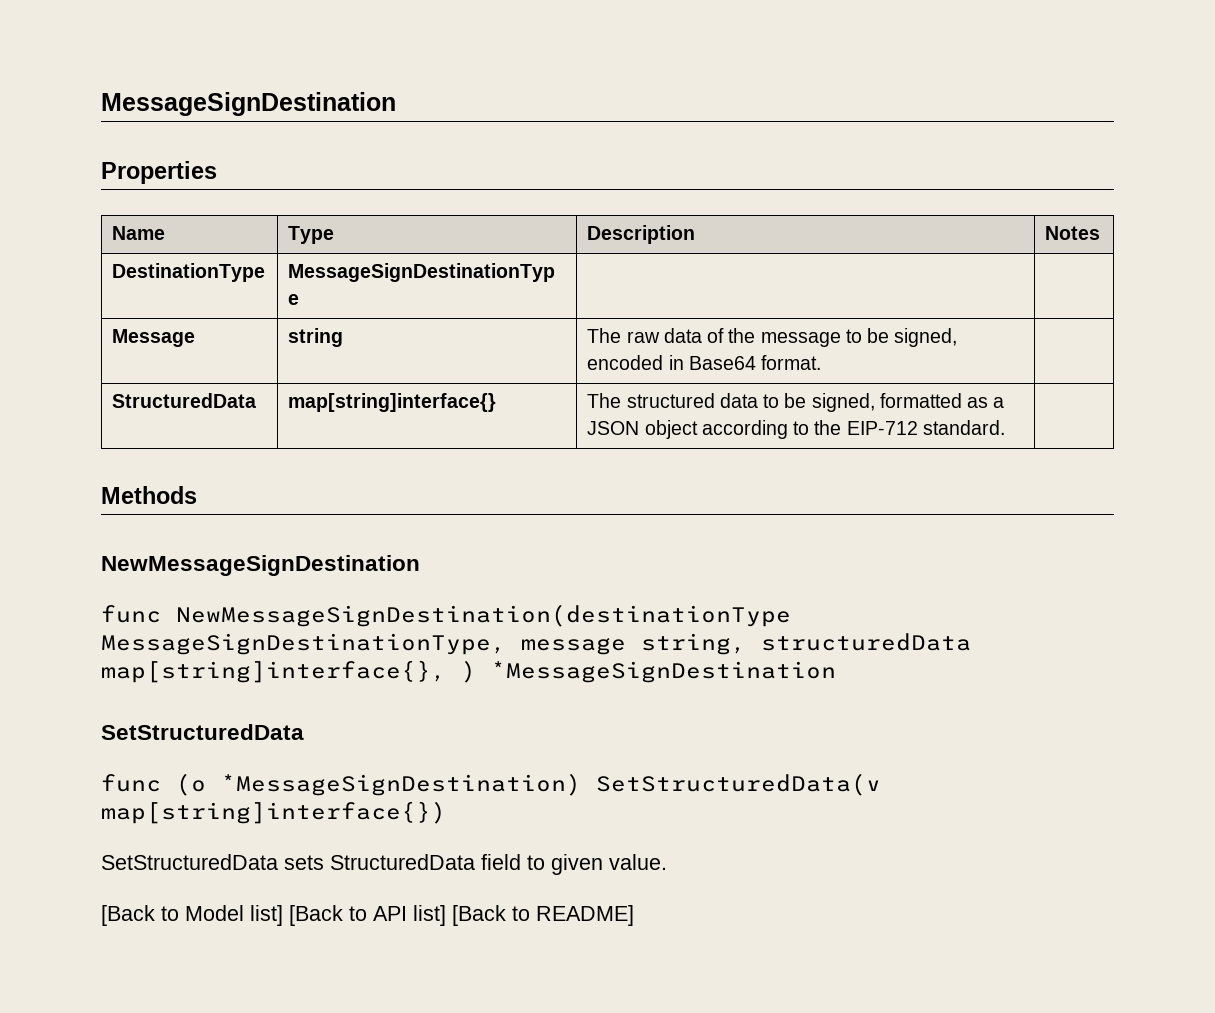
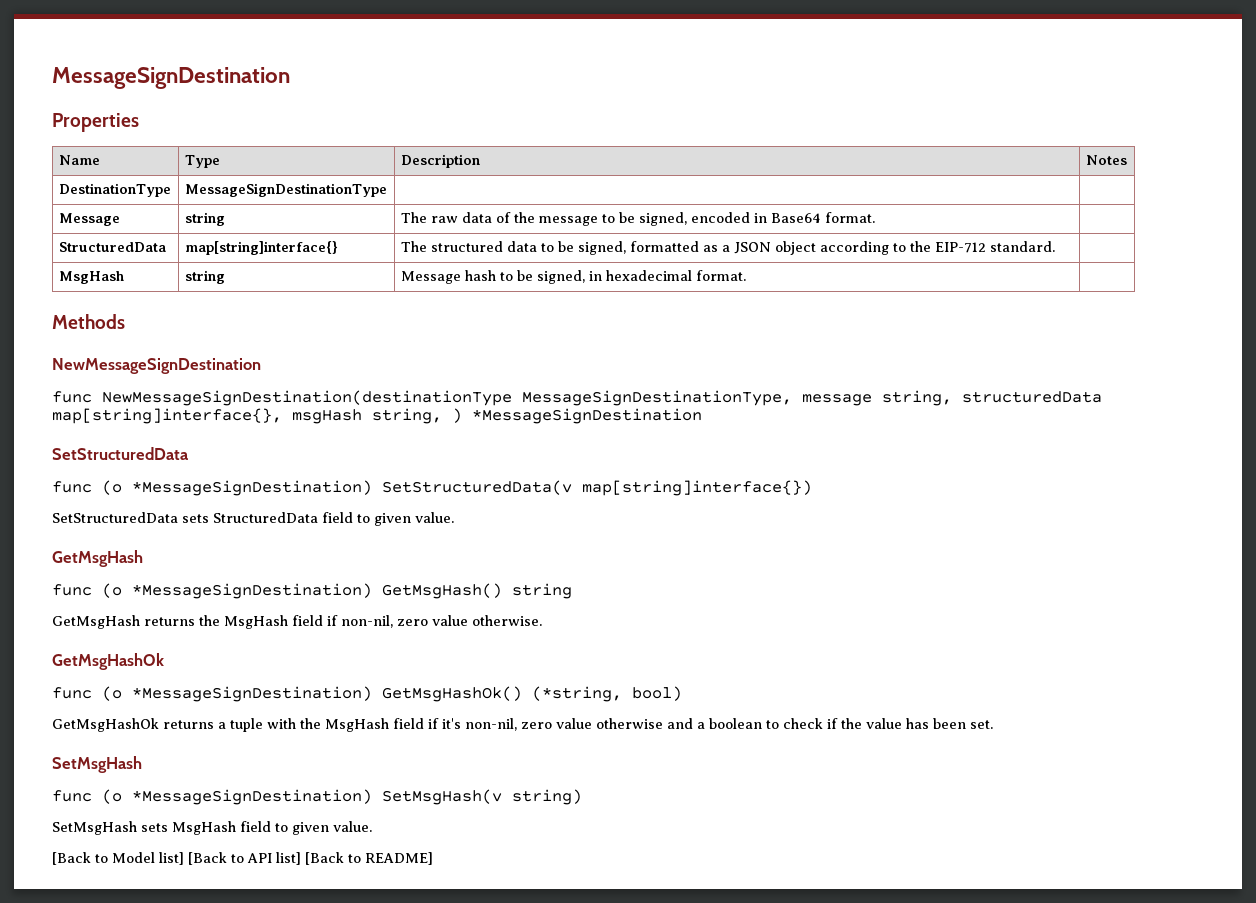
(1005, 427) none -> [58,271,124,284] [184,270,225,284] [400,270,746,284] // MsgHash | string | Message hash to be signed, in hexadecimal format. |
(446, 671) none -> [292,408,442,424] msgHash string,
(667, 862) none -> [52,550,143,567] [52,583,572,599] [52,615,542,629] [52,653,164,670] [52,686,682,702] [52,718,993,732] [52,756,142,773] [52,789,582,805] [52,821,372,835] // GetMsgHash // func (o *MessageSignDestination) GetMsgHash() string // GetMsgHash returns the MsgHash field if non-nil, zero value otherwise. // GetMsgHashOk // func (o *MessageSignDestination) GetMsgHashOk() (*string, bool) // GetMsgHashOk returns a tuple with the MsgHash field if it's non-nil, zero value otherwise and a boolean to check if the value has been set. // SetMsgHash // func (o *MessageSignDestination) SetMsgHash(v string) // SetMsgHash sets MsgHash field to given value.

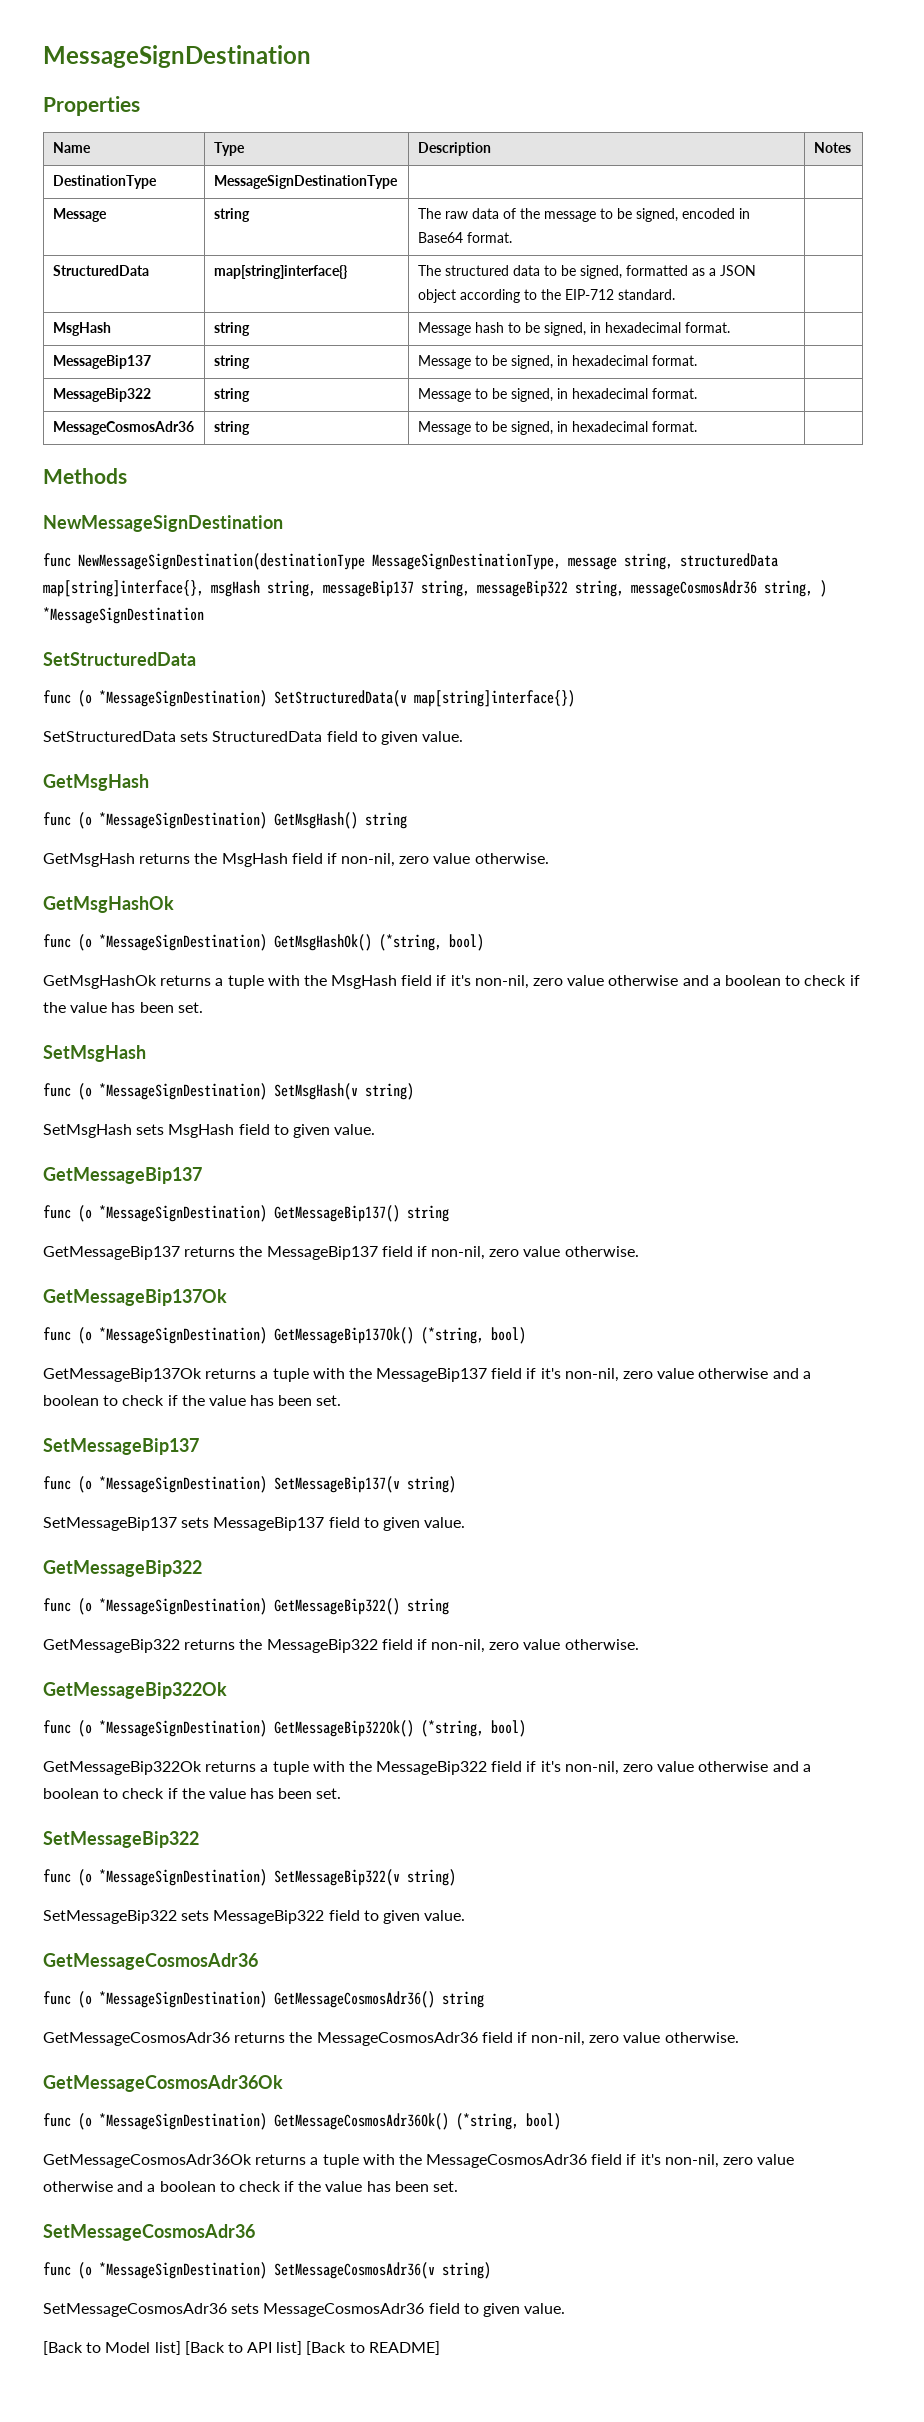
(746, 275) none -> [52,355,151,369] [213,355,250,369] [417,355,697,369] [52,388,151,402] [213,388,250,402] [417,388,697,402] [52,421,194,435] [213,421,250,435] [417,421,697,435] // MessageBip137 | string | Message to be signed, in hexadecimal format. | // MessageBip322 | string | Message to be signed, in hexadecimal format. | // MessageCosmosAdr36 | string | Message to be signed, in hexadecimal format. |
(442, 416) none -> [323,580,813,597] messageBip137 string, messageBip322 string, messageCosmosAdr36 string,
(372, 826) none -> [43,1167,202,1184] [43,1205,449,1222] [43,1246,639,1260] [43,1289,227,1306] [43,1327,526,1344] [43,1368,811,1382] [43,1395,342,1406] [43,1438,199,1455] [43,1476,456,1493] [43,1517,466,1531] [43,1560,202,1577] [43,1598,449,1615] [43,1639,639,1653] [43,1682,227,1699] [43,1720,526,1737] [43,1761,811,1775] [43,1788,342,1799] [43,1831,199,1848] [43,1869,456,1886] [43,1910,466,1924] [43,1953,258,1970] [43,1991,484,2008] [43,2032,739,2046] [43,2075,283,2092] [43,2113,561,2130] [43,2154,795,2168] [43,2181,459,2192] [43,2224,255,2241] [43,2262,491,2279] [43,2303,566,2317] // GetMessageBip137 // func (o *MessageSignDestination) GetMessageBip137() string // GetMessageBip137 returns the MessageBip137 field if non-nil, zero value otherwise. // GetMessageBip137Ok // func (o *MessageSignDestination) GetMessageBip137Ok() (*string, bool) // GetMessageBip137Ok returns a tuple with the MessageBip137 field if it's non-nil, zero value otherwise and a boolean to check if the value has been set. // SetMessageBip137 // func (o *MessageSignDestination) SetMessageBip137(v string) // SetMessageBip137 sets MessageBip137 field to given value. // GetMessageBip322 // func (o *MessageSignDestination) GetMessageBip322() string // GetMessageBip322 returns the MessageBip322 field if non-nil, zero value otherwise. // GetMessageBip322Ok // func (o *MessageSignDestination) GetMessageBip322Ok() (*string, bool) // GetMessageBip322Ok returns a tuple with the MessageBip322 field if it's non-nil, zero value otherwise and a boolean to check if the value has been set. // SetMessageBip322 // func (o *MessageSignDestination) SetMessageBip322(v string) // SetMessageBip322 sets MessageBip322 field to given value. // GetMessageCosmosAdr36 // func (o *MessageSignDestination) GetMessageCosmosAdr36() string // GetMessageCosmosAdr36 returns the MessageCosmosAdr36 field if non-nil, zero value otherwise. // GetMessageCosmosAdr36Ok // func (o *MessageSignDestination) GetMessageCosmosAdr36Ok() (*string, bool) // GetMessageCosmosAdr36Ok returns a tuple with the MessageCosmosAdr36 field if it's non-nil, zero value otherwise and a boolean to check if the value has been set. // SetMessageCosmosAdr36 // func (o *MessageSignDestination) SetMessageCosmosAdr36(v string) // SetMessageCosmosAdr36 sets MessageCosmosAdr36 field to given value.

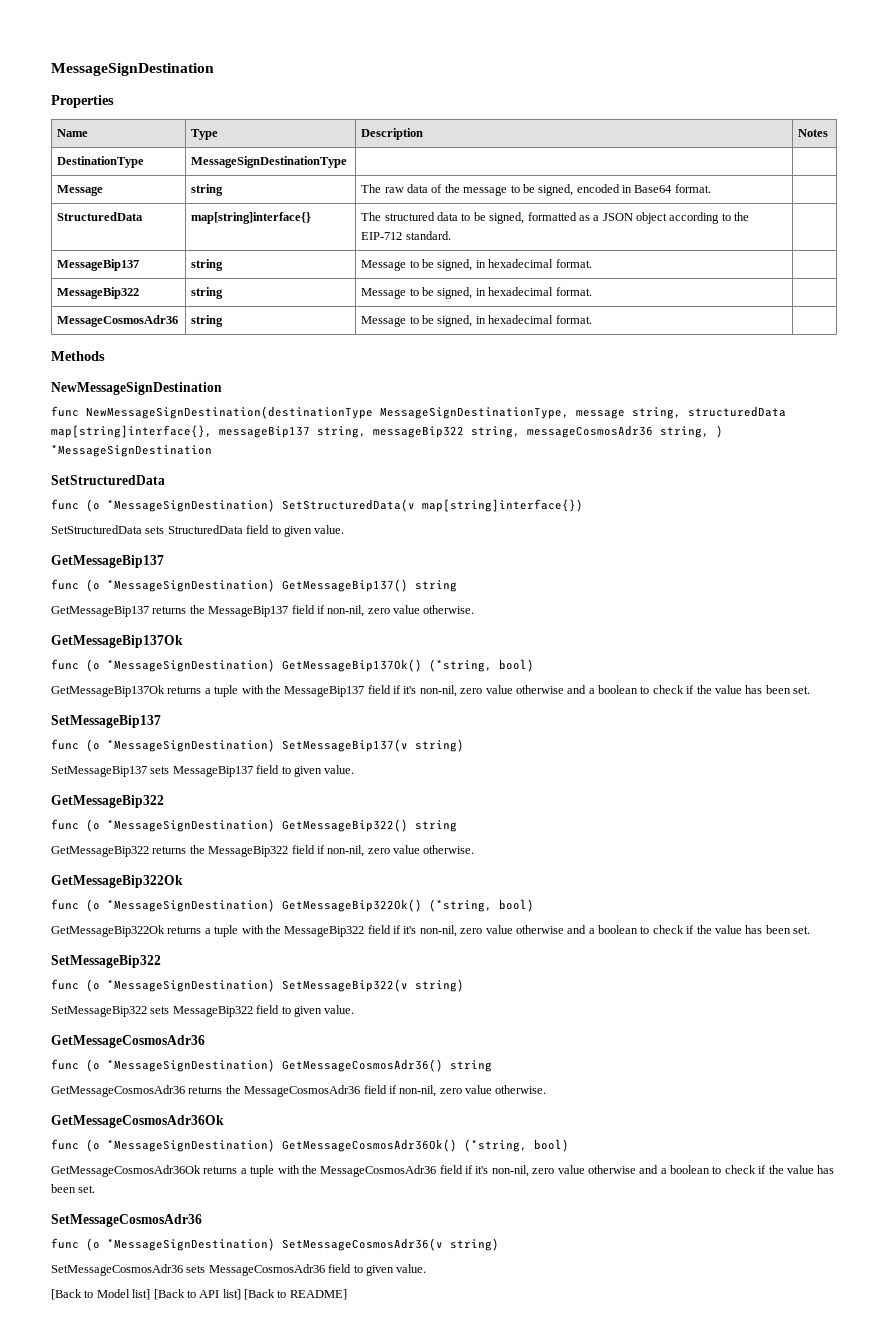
[52,322,111,336] [213,322,250,336] [417,322,730,336] // MsgHash | string | Message hash to be signed, in hexadecimal format. | -> (451, 235) none
[211,580,316,597] msgHash string, -> (212, 431) none
[43,774,149,791] [43,812,407,829] [43,853,549,867] [43,896,174,913] [43,934,484,951] [43,975,860,989] [43,1002,203,1013] [43,1045,146,1062] [43,1083,414,1100] [43,1124,376,1138] // GetMsgHash // func (o *MessageSignDestination) GetMsgHash() string // GetMsgHash returns the MsgHash field if non-nil, zero value otherwise. // GetMsgHashOk // func (o *MessageSignDestination) GetMsgHashOk() (*string, bool) // GetMsgHashOk returns a tuple with the MsgHash field if it's non-nil, zero value otherwise and a boolean to check if the value has been set. // SetMsgHash // func (o *MessageSignDestination) SetMsgHash(v string) // SetMsgHash sets MsgHash field to given value. -> (345, 529) none

